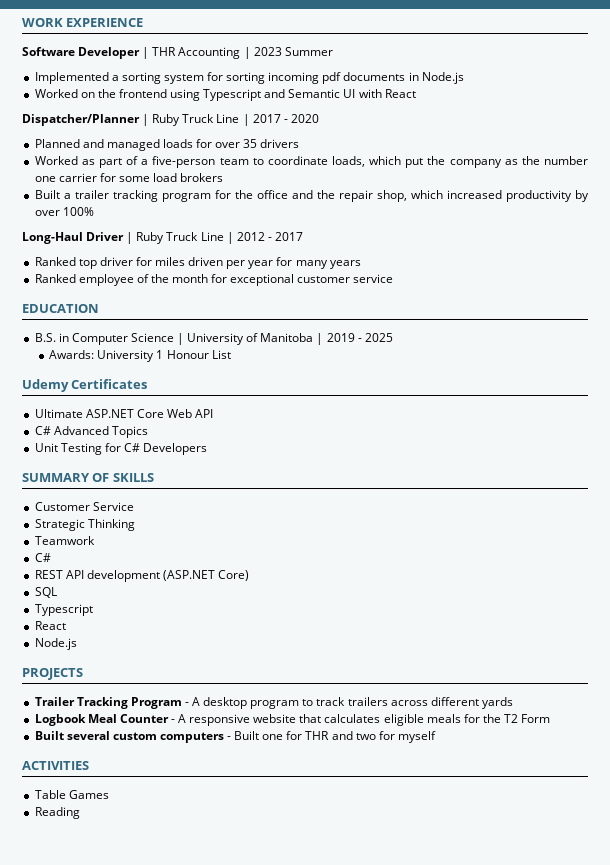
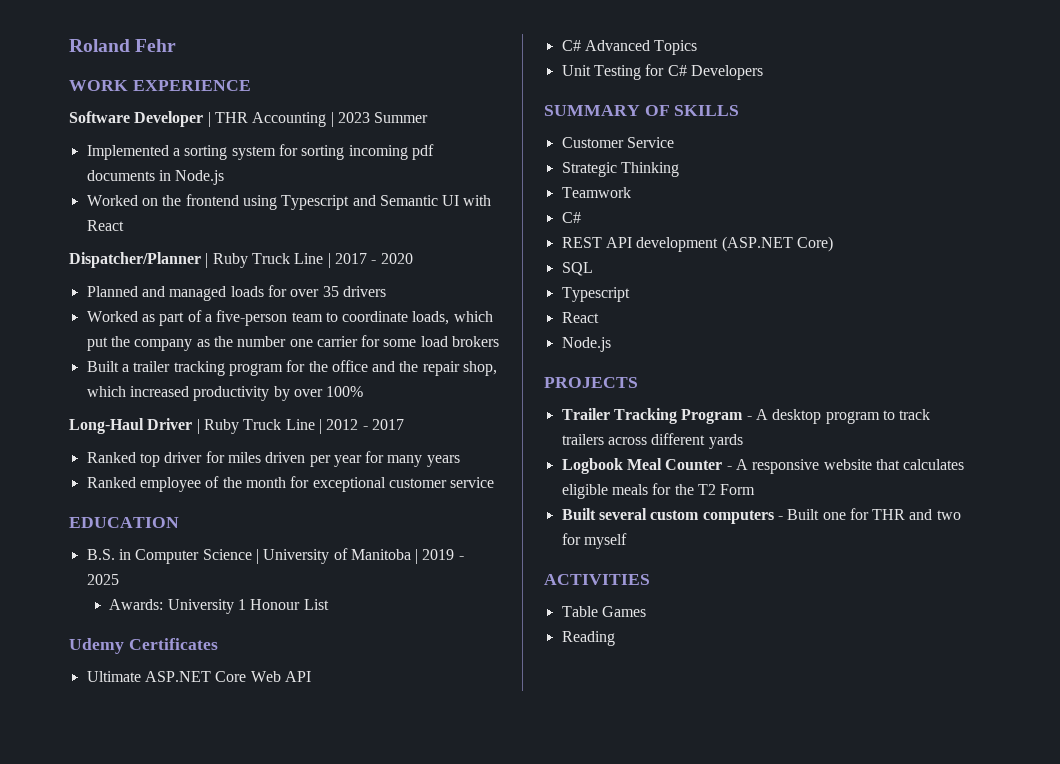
(22, 22) none -> [69,39,177,52] Roland Fehr //

